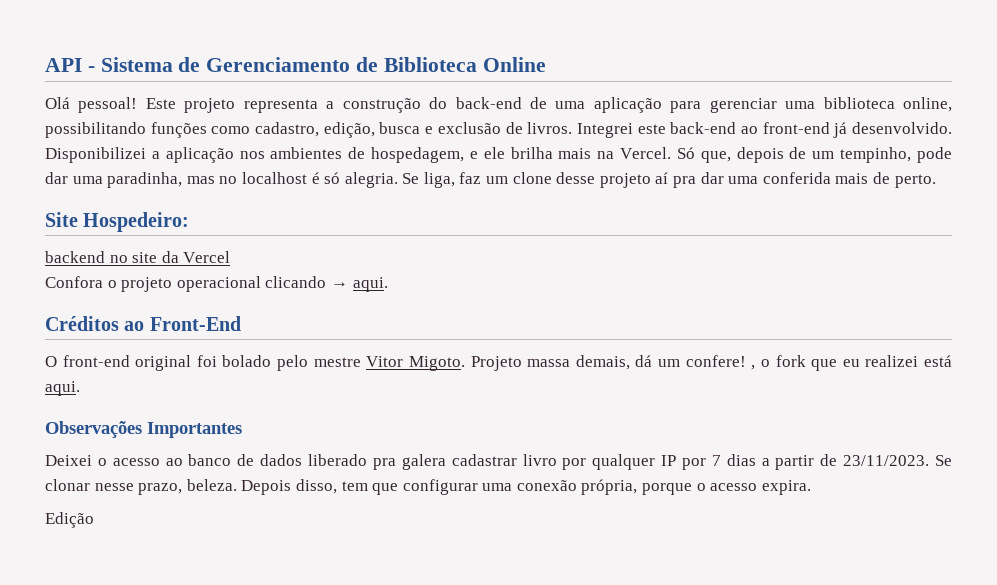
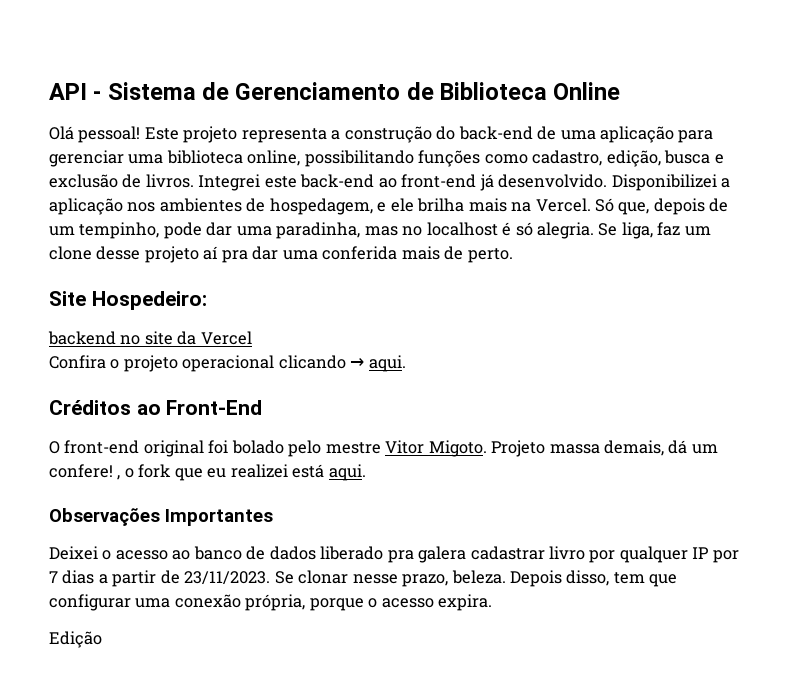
[45,276,103,288] Confora -> [49,355,106,369] Confira

